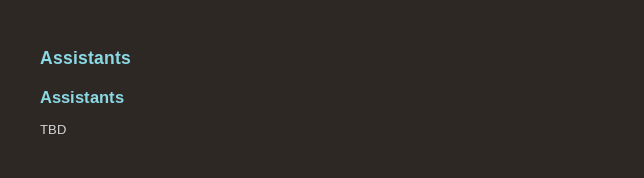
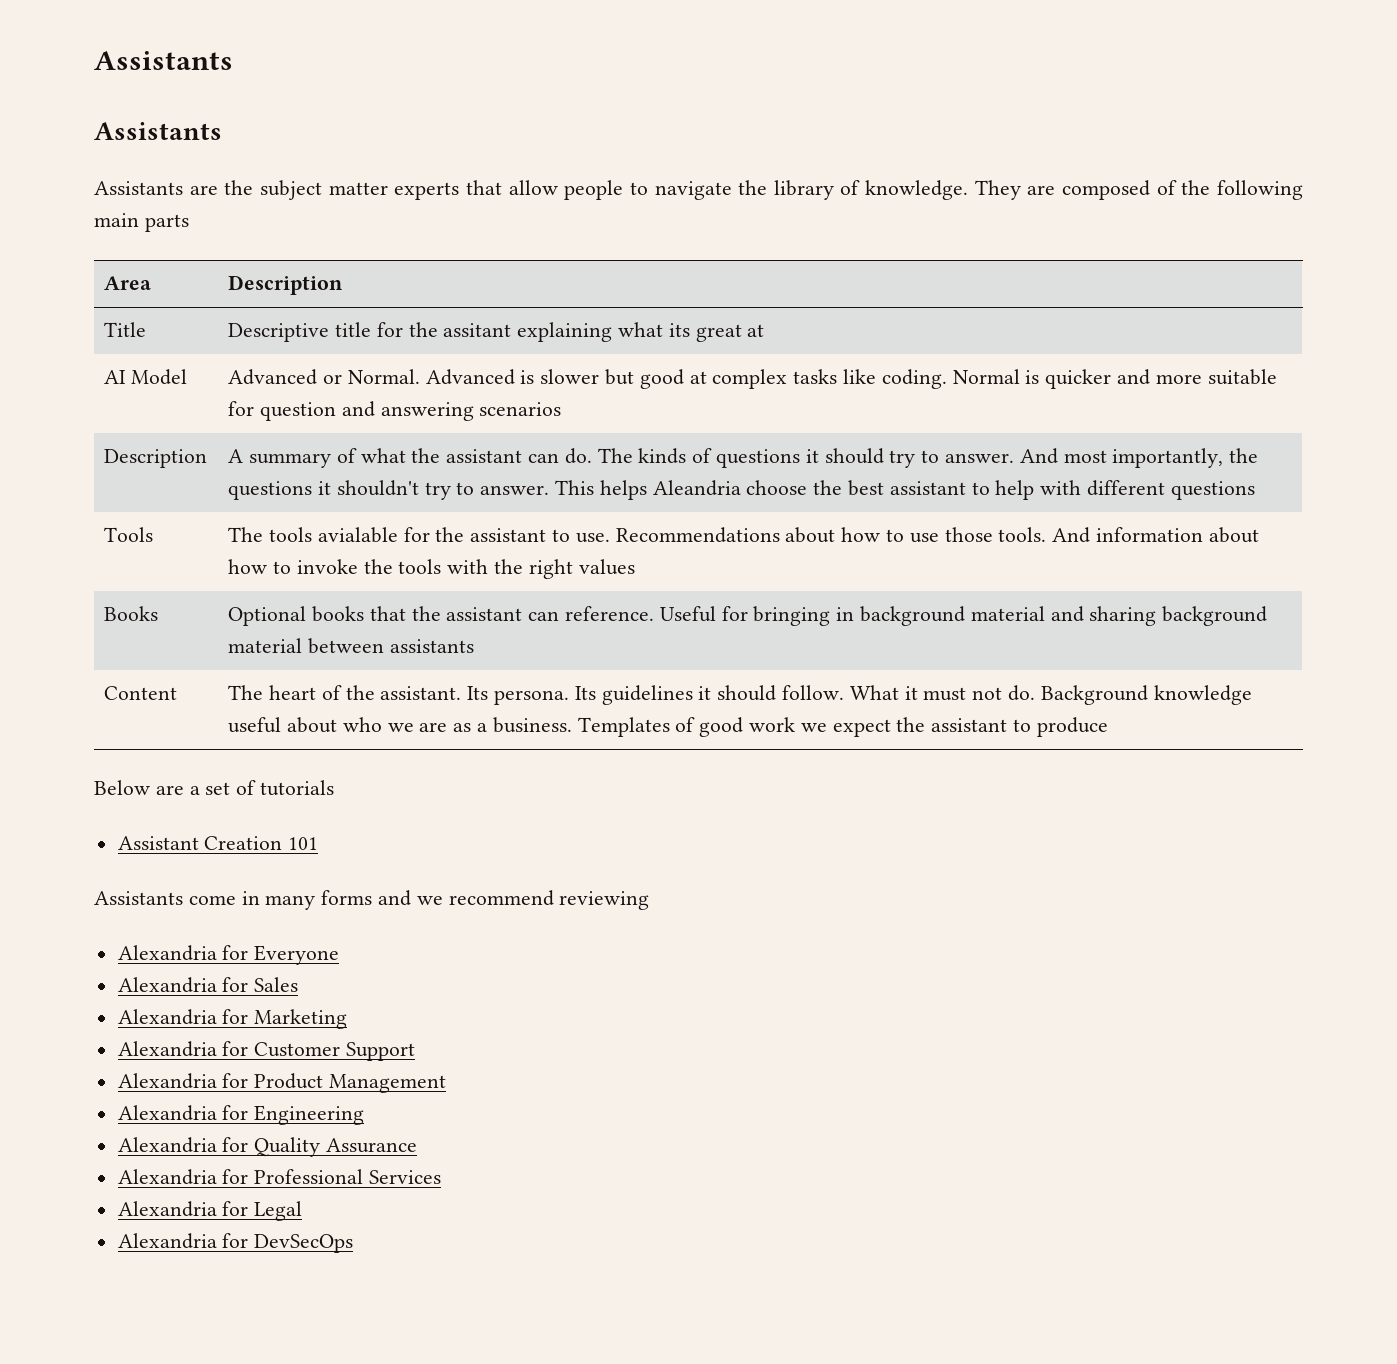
[40,125,66,134] TBD -> [94,180,1303,200] [94,213,189,232] [104,276,152,290] [228,275,344,295] [104,322,147,337] [228,322,765,342] [104,369,187,385] [228,369,1277,389] [228,401,562,421] [104,449,208,468] [228,448,1259,468] [228,480,1255,500] [104,527,154,542] [228,527,1259,543] [228,559,635,579] [104,606,159,621] [228,606,1268,626] [228,638,474,654] [104,686,178,700] [228,685,1252,705] [228,717,1108,737] [94,780,335,796] [117,836,319,850] [94,890,650,910] [117,945,340,965] [117,977,299,993] [117,1009,348,1029] [117,1041,416,1061] [117,1073,447,1093] [117,1105,365,1125] [117,1137,418,1157] [117,1169,442,1185] [117,1201,303,1221] [117,1233,354,1253] Assistants are the subject matter experts that allow people to navigate the library of knowledge. They are composed of the following main parts // Area | Description // Title | Descriptive title for the assitant explaining what its great at // AI Model | Advanced or Normal. Advanced is slower but good at complex tasks like coding. Normal is quicker and more suitable for question and answering scenarios // Description | A summary of what the assistant can do. The kinds of questions it should try to answer. And most importantly, the questions it shouldn't try to answer. This helps Aleandria choose the best assistant to help with different questions // Tools | The tools avialable for the assistant to use. Recommendations about how to use those tools. And information about how to invoke the tools with the right values // Books | Optional books that the assistant can reference. Useful for bringing in background material and sharing background material between assistants // Content | The heart of the assistant. Its persona. Its guidelines it should follow. What it must not do. Background knowledge useful about who we are as a business. Templates of good work we expect the assistant to produce // Below are a set of tutorials // Assistant Creation 101 // Assistants come in many forms and we recommend reviewing // Alexandria for Everyone // Alexandria for Sales // Alexandria for Marketing // Alexandria for Customer Support // Alexandria for Product Management // Alexandria for Engineering // Alexandria for Quality Assurance // Alexandria for Professional Services // Alexandria for Legal // Alexandria for DevSecOps

